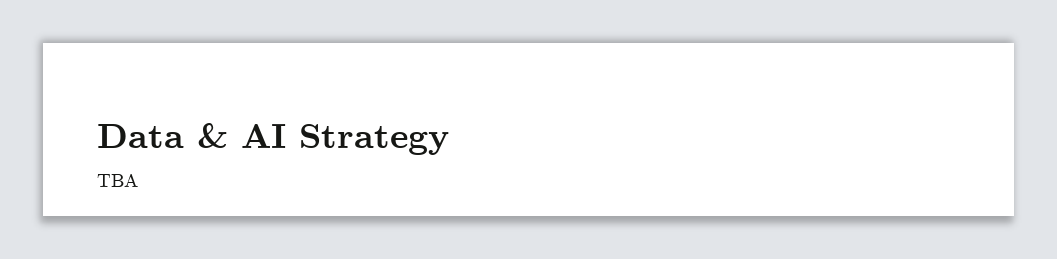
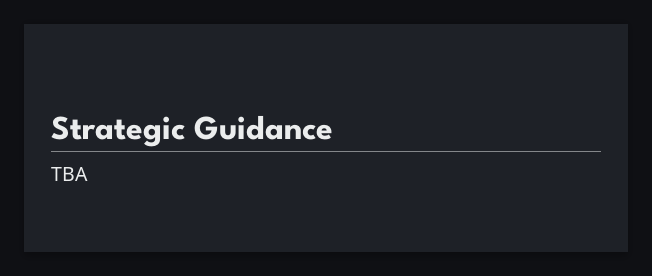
[97,123,449,155] Data & AI Strategy -> [51,115,334,147] Strategic Guidance

